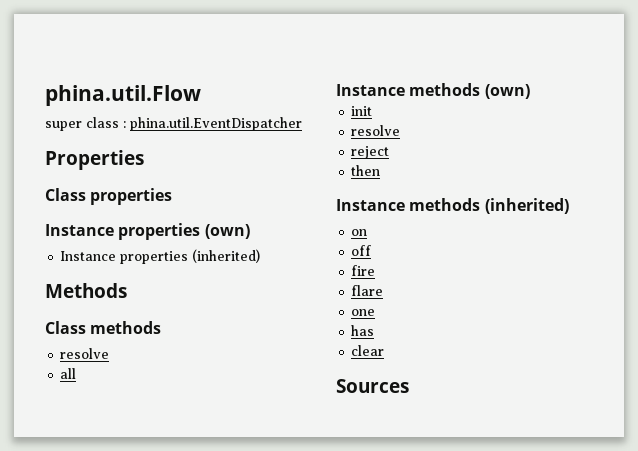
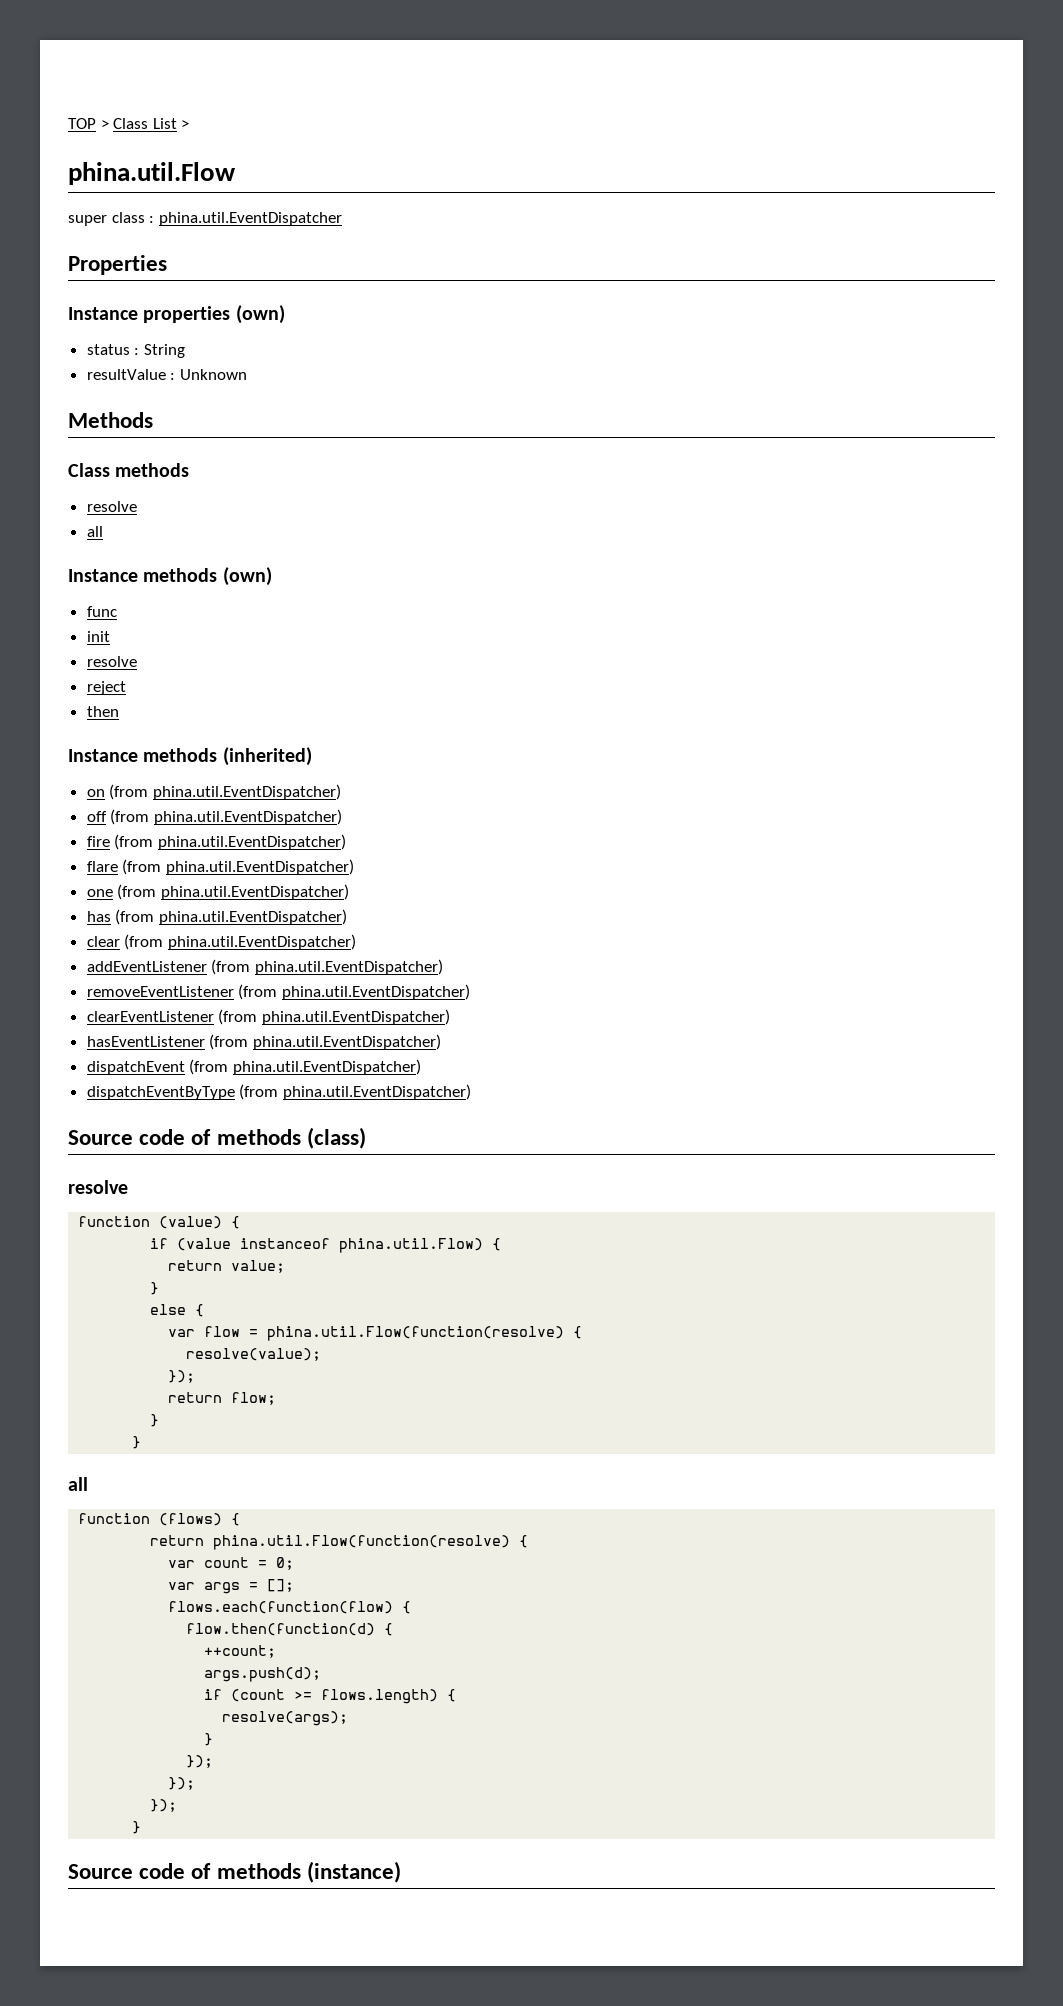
(45, 95) none -> [68,118,190,129] TOP > Class List > //
[45,188,173,205] // Class properties -> (167, 265) none
[60,249,261,264] Instance properties (inherited) -> [86,344,185,358] [86,369,247,380] status : String // resultValue : Unknown
(530, 91) none -> [86,606,117,617] // func
(368, 232) none -> [109,784,341,800] (from phina.util.EventDispatcher)
(372, 250) none -> [110,809,342,825] (from phina.util.EventDispatcher)
(376, 270) none -> [114,834,346,850] (from phina.util.EventDispatcher)
(384, 290) none -> [122,859,354,875] (from phina.util.EventDispatcher)
(376, 312) none -> [117,884,349,900] (from phina.util.EventDispatcher)
(375, 330) none -> [115,909,347,925] (from phina.util.EventDispatcher)
[336,379,409,393] // Sources -> [124,934,356,950] [86,959,443,975] [86,984,470,1000] [86,1009,450,1025] [86,1034,441,1050] [86,1059,421,1075] [86,1084,471,1100] [68,1127,366,1149] [68,1180,128,1194] [78,1216,241,1229] [150,1238,502,1253] [168,1260,286,1273] [150,1282,160,1295] [150,1304,205,1317] [168,1326,583,1341] [186,1348,322,1361] [168,1370,196,1383] [168,1392,277,1405] [150,1414,160,1427] [132,1436,142,1449] [68,1477,88,1491] [78,1513,241,1526] [150,1535,529,1550] [168,1557,295,1570] [168,1579,295,1594] [168,1601,412,1614] [186,1623,394,1636] [204,1645,277,1658] [204,1667,322,1682] [204,1689,457,1704] [222,1711,349,1726] [204,1733,214,1746] [186,1755,214,1768] [168,1777,196,1790] [150,1799,178,1812] [132,1821,142,1834] [68,1861,401,1883] (from phina.util.EventDispatcher) // addEventListener (from phina.util.EventDispatcher) // removeEventListener (from phina.util.EventDispatcher) // clearEventListener (from phina.util.EventDispatcher) // hasEventListener (from phina.util.EventDispatcher) // dispatchEvent (from phina.util.EventDispatcher) // dispatchEventByType (from phina.util.EventDispatcher) // Source code of methods (class) // resolve // function (value) { // if (value instanceof phina.util.Flow) { // return value; // } // else { // var flow = phina.util.Flow(function(resolve) { // resolve(value); // }); // return flow; // } // } // all // function (flows) { // return phina.util.Flow(function(resolve) { // var count = 0; // var args = []; // flows.each(function(flow) { // flow.then(function(d) { // ++count; // args.push(d); // if (count >= flows.length) { // resolve(args); // } // }); // }); // }); // } // Source code of methods (instance)

